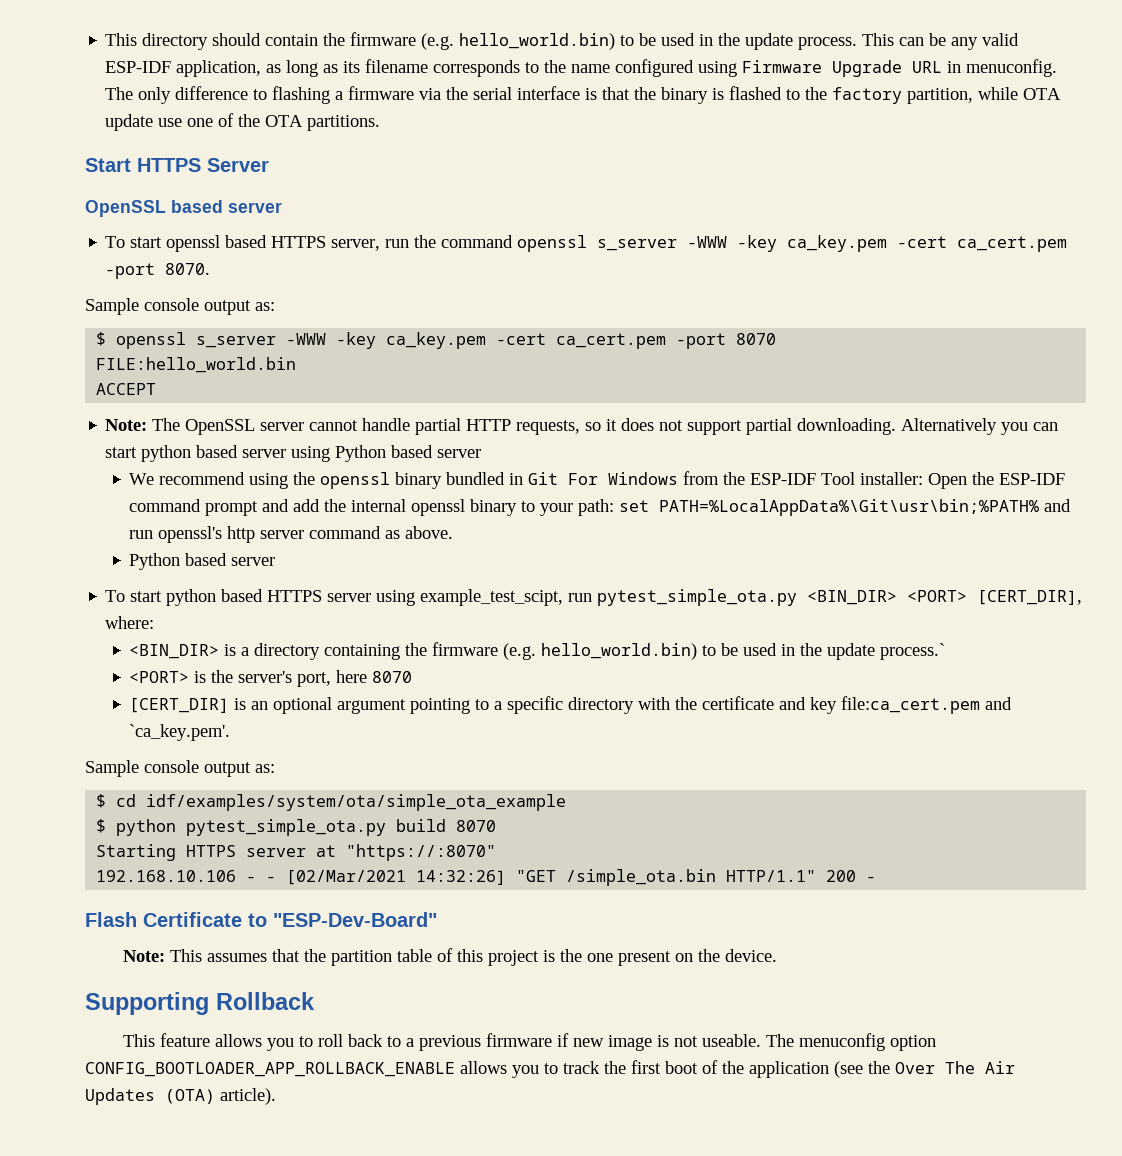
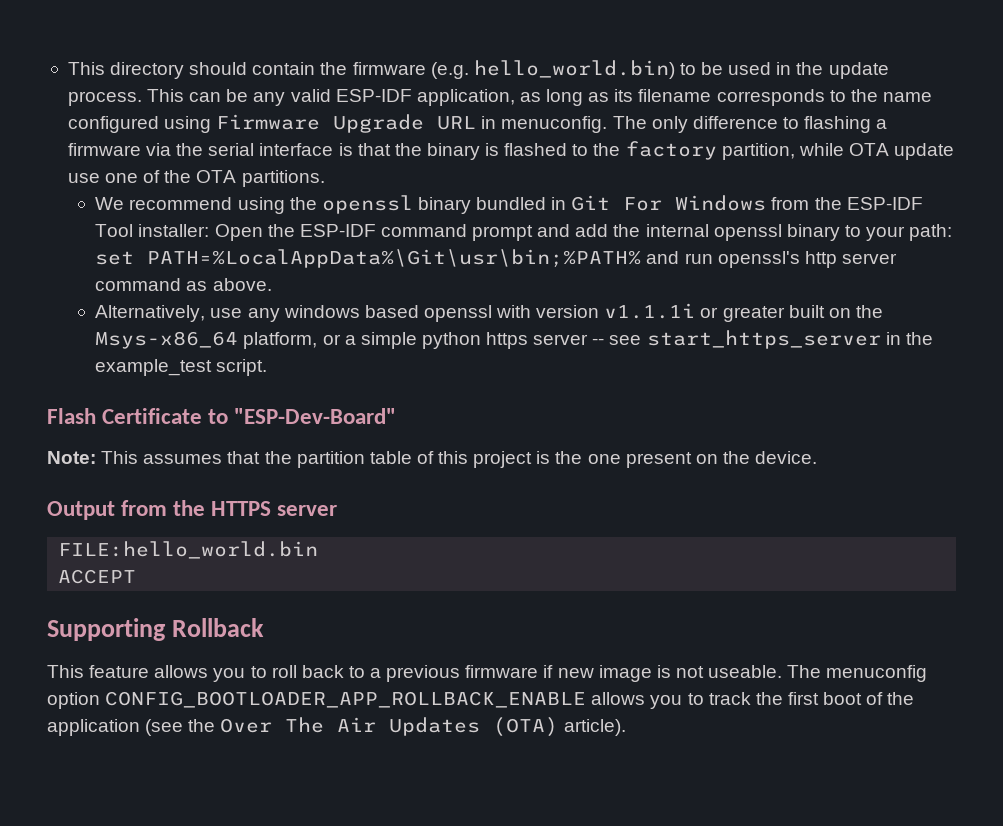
[85,158,269,172] [85,200,282,217] [105,235,1068,252] [105,263,211,279] [85,298,275,315] [96,332,777,349] [96,357,297,373] [96,383,157,395] [105,418,1059,435] [105,445,482,462] // Start HTTPS Server // OpenSSL based server // To start openssl based HTTPS server, run the command openssl s_server -WWW -key ca_key.pem -cert ca_cert.pem -port 8070. // Sample console output as: // $ openssl s_server -WWW -key ca_key.pem -cert ca_cert.pem -port 8070 // FILE:hello_world.bin // ACCEPT // Note: The OpenSSL server cannot handle partial HTTP requests, so it does not support partial downloading. Alternatively you can start python based server using Python based server -> (325, 178) none
[129,553,276,570] [105,589,1083,606] [105,616,155,629] [129,642,946,660] [129,670,413,687] [129,696,1013,714] [129,724,231,741] [85,760,275,777] [96,794,567,811] [96,819,497,836] [96,844,497,861] [96,869,877,886] Python based server // To start python based HTTPS server using example_test_scipt, run pytest_simple_ota.py <BIN_DIR> <PORT> [CERT_DIR], where: // <BIN_DIR> is a directory containing the firmware (e.g. hello_world.bin) to be used in the update process.` // <PORT> is the server's port, here 8070 // [CERT_DIR] is an optional argument pointing to a specific directory with the certificate and key file:ca_cert.pem and `ca_key.pem'. // Sample console output as: // $ cd idf/examples/system/ota/simple_ota_example // $ python pytest_simple_ota.py build 8070 // Starting HTTPS server at "https://:8070" // 192.168.10.106 - - [02/Mar/2021 14:32:26] "GET /simple_ota.bin HTTP/1.1" 200 - -> [95,303,883,322] [95,330,933,349] [95,359,268,376] Alternatively, use any windows based openssl with version v1.1.1i or greater built on the Msys-x86_64 platform, or a simple python https server -- see start_https_server in the example_test script.
(777, 955) none -> [47,500,338,520] [58,541,319,559] [58,569,137,584] // Output from the HTTPS server // FILE:hello_world.bin // ACCEPT

